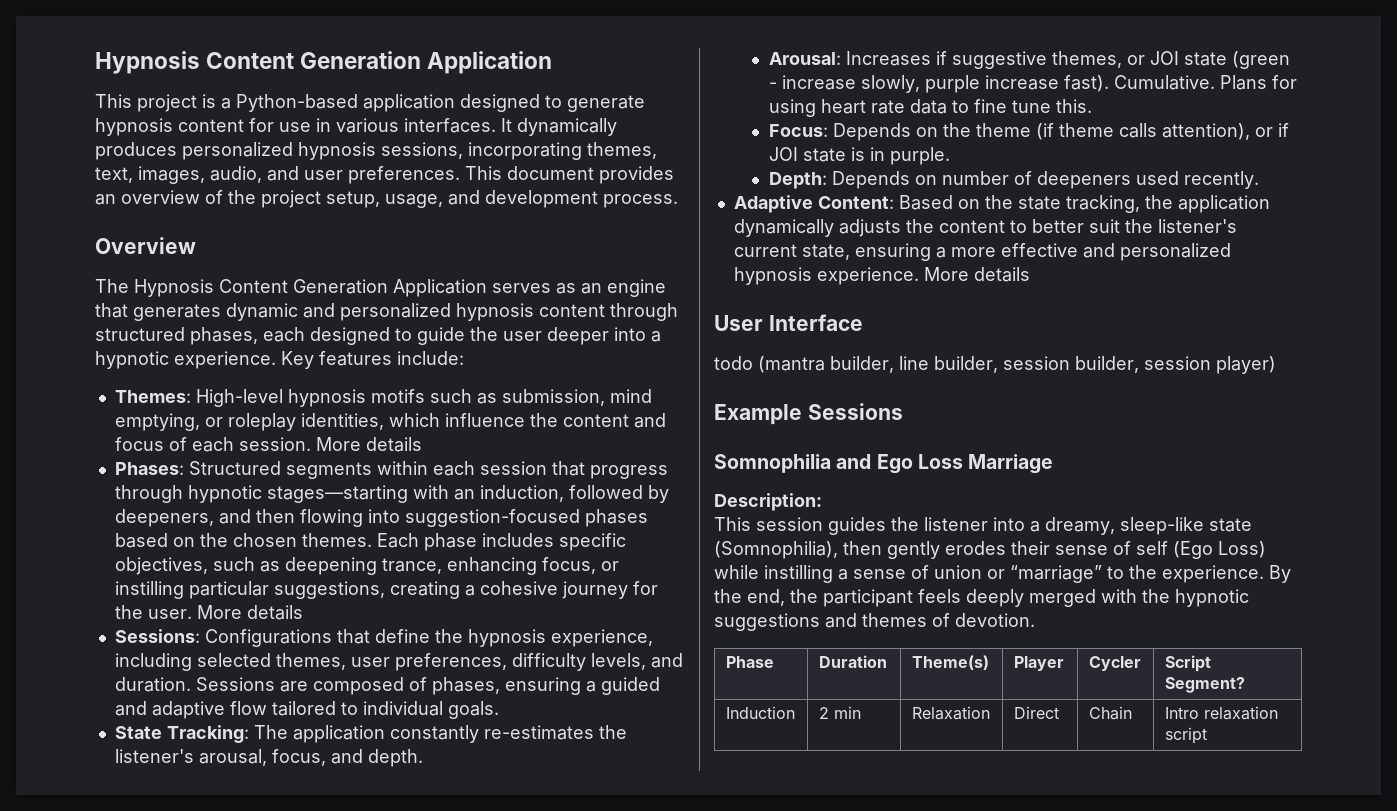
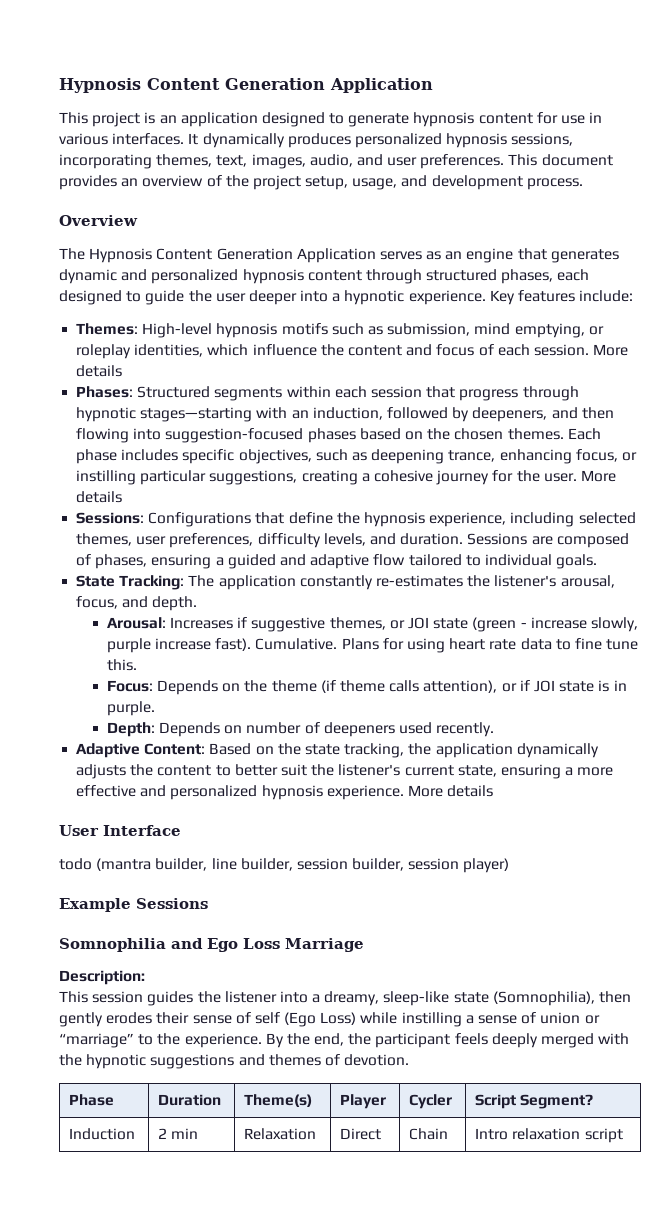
[221,94,358,112] a Python-based -> [159,115,177,124] an

